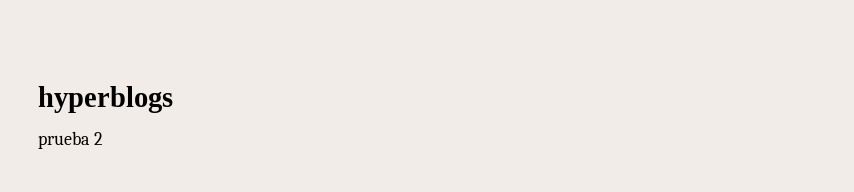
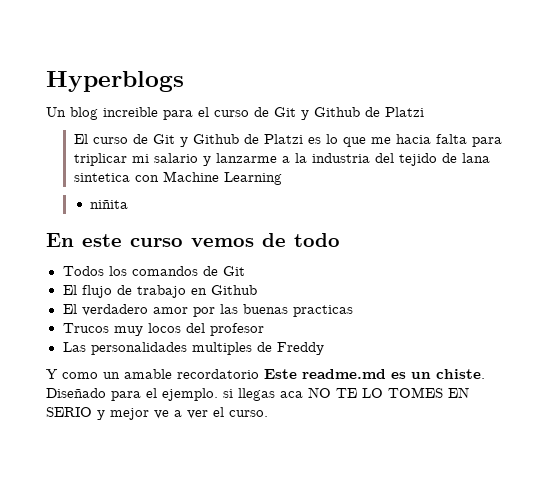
[38,86,173,113] [38,131,103,149] hyperblogs // prueba 2 -> [46,71,184,92] [46,107,424,120] [73,134,502,147] [73,153,490,166] [73,171,282,185] [90,199,129,209] [46,233,340,247] [62,266,245,276] [62,285,257,298] [62,304,353,317] [62,323,264,336] [62,342,324,355] [46,369,485,379] [46,387,469,401] [46,407,268,420] Hyperblogs // Un blog increible para el curso de Git y Github de Platzi // El curso de Git y Github de Platzi es lo que me hacia falta para triplicar mi salario y lanzarme a la industria del tejido de lana sintetica con Machine Learning // niñita // En este curso vemos de todo // Todos los comandos de Git // El flujo de trabajo en Github // El verdadero amor por las buenas practicas // Trucos muy locos del profesor // Las personalidades multiples de Freddy // Y como un amable recordatorio Este readme.md es un chiste. Diseñado para el ejemplo. si llegas aca NO TE LO TOMES EN SERIO y mejor ve a ver el curso.

